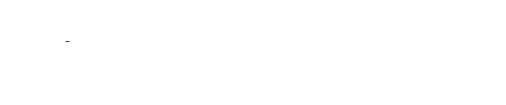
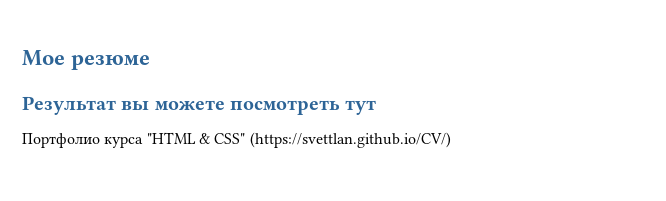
[65,41,70,45] - -> [22,50,151,70] [22,96,376,115] [22,132,451,148] Мое резюме // Результат вы можете посмотреть тут // Портфолио курса "HTML & CSS" (https://svettlan.github.io/CV/)

